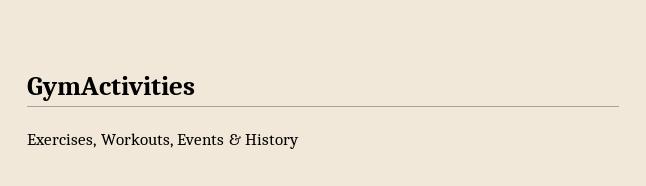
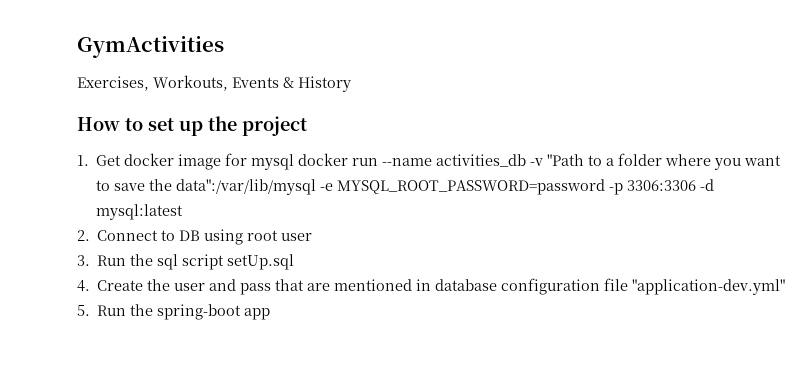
(300, 141) none -> [77,116,307,136] [77,153,782,170] [96,179,715,195] [96,204,184,220] [77,229,313,245] [77,254,295,270] [77,278,786,295] [77,304,271,320] // How to set up the project // 1. Get docker image for mysql docker run --name activities_db -v "Path to a folder where you want to save the data":/var/lib/mysql -e MYSQL_ROOT_PASSWORD=password -p 3306:3306 -d mysql:latest // 2. Connect to DB using root user // 3. Run the sql script setUp.sql // 4. Create the user and pass that are mentioned in database configuration file "application-dev.yml" // 5. Run the spring-boot app

